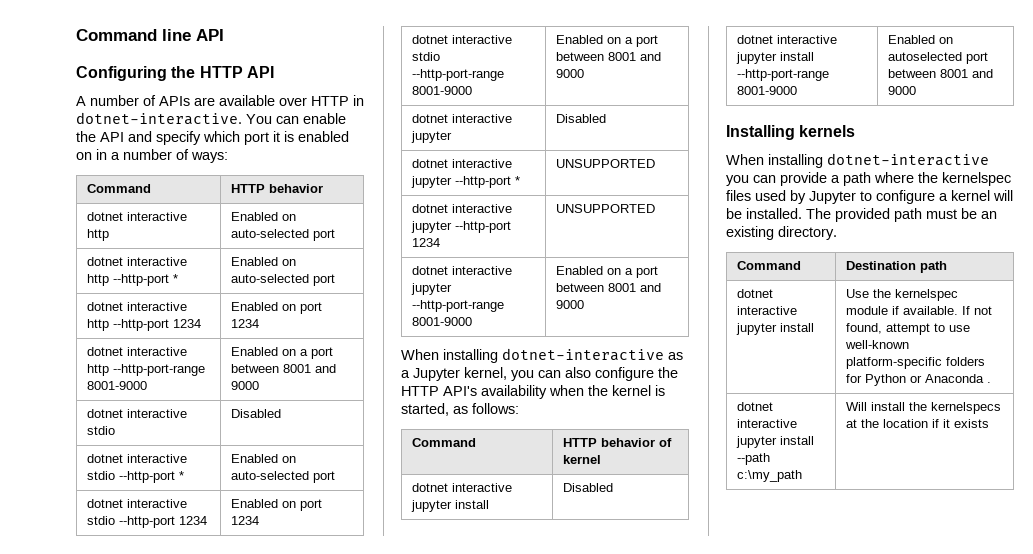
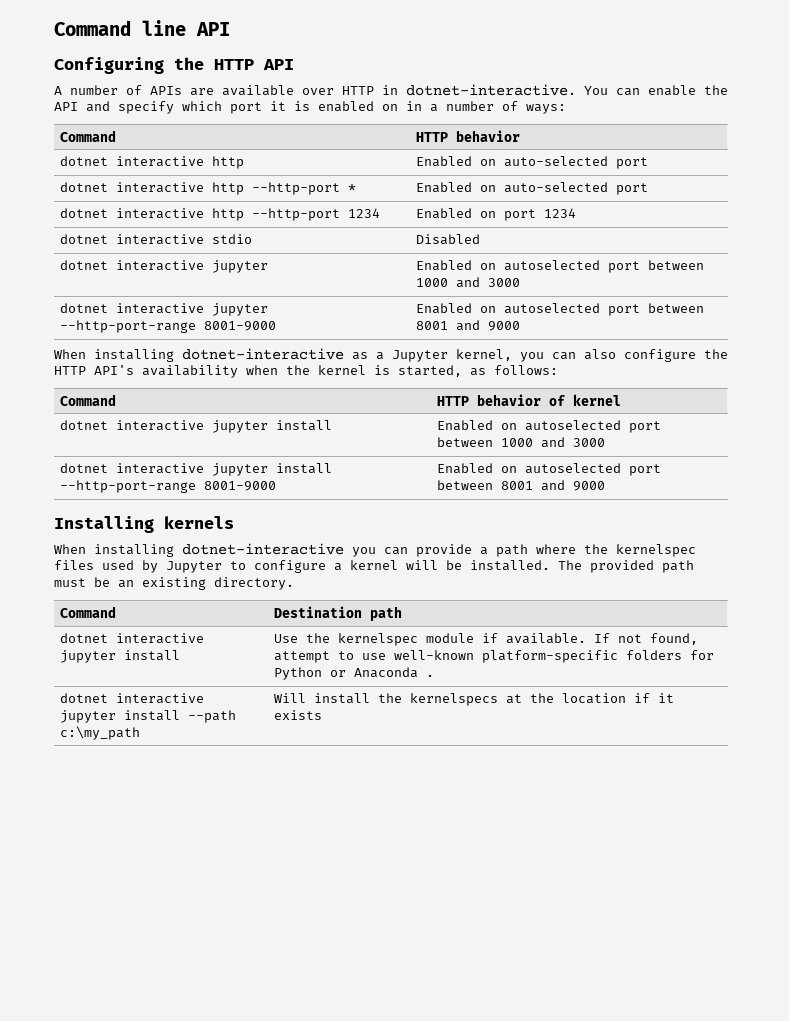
[86,347,187,356] [86,364,205,376] [86,381,147,390] [230,347,333,359] [230,364,336,373] [230,381,259,390] // dotnet interactive http --http-port-range 8001-9000 | Enabled on a port between 8001 and 9000 -> (576, 213) none
[86,471,184,483] [230,454,296,463] [230,471,335,483] [86,499,187,508] [86,516,207,528] [230,499,322,511] [230,516,259,525] [411,35,512,44] [411,52,440,61] [411,69,504,81] [411,86,472,95] [555,35,658,47] [555,52,661,61] [555,69,584,78] [411,114,512,123] [410,131,452,143] [555,114,606,123] [411,159,512,168] [410,176,520,188] [555,159,655,168] [411,204,512,213] [410,221,511,233] [411,238,440,247] [555,204,655,213] stdio --http-port * | Enabled on auto-selected port // dotnet interactive stdio --http-port 1234 | Enabled on port 1234 // dotnet interactive stdio --http-port-range 8001-9000 | Enabled on a port between 8001 and 9000 // dotnet interactive jupyter | Disabled // dotnet interactive jupyter --http-port * | UNSUPPORTED // dotnet interactive jupyter --http-port 1234 | UNSUPPORTED -> [211,260,268,273] [415,260,704,273] [415,277,520,288] jupyter | Enabled on autoselected port between 1000 and 3000
[624,268,633,275] a -> [503,303,600,314] autoselected
[562,483,613,492] Disabled -> [436,420,661,433] [436,437,605,448] Enabled on autoselected port between 1000 and 3000

